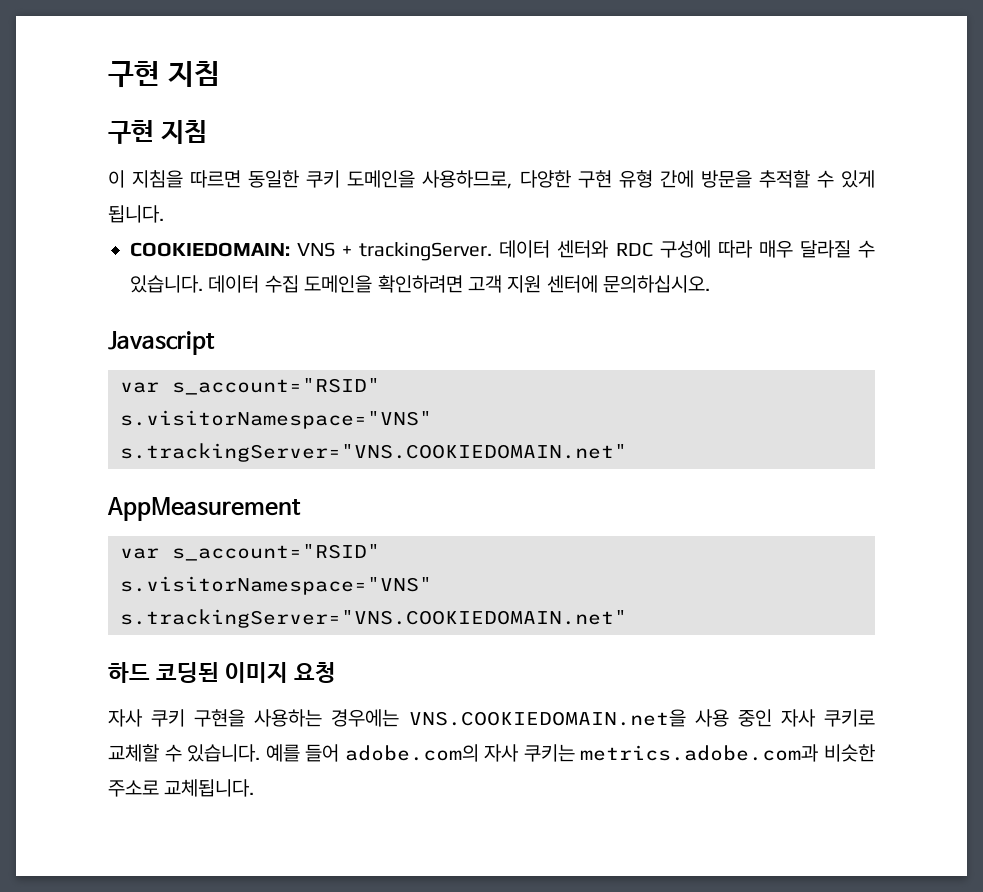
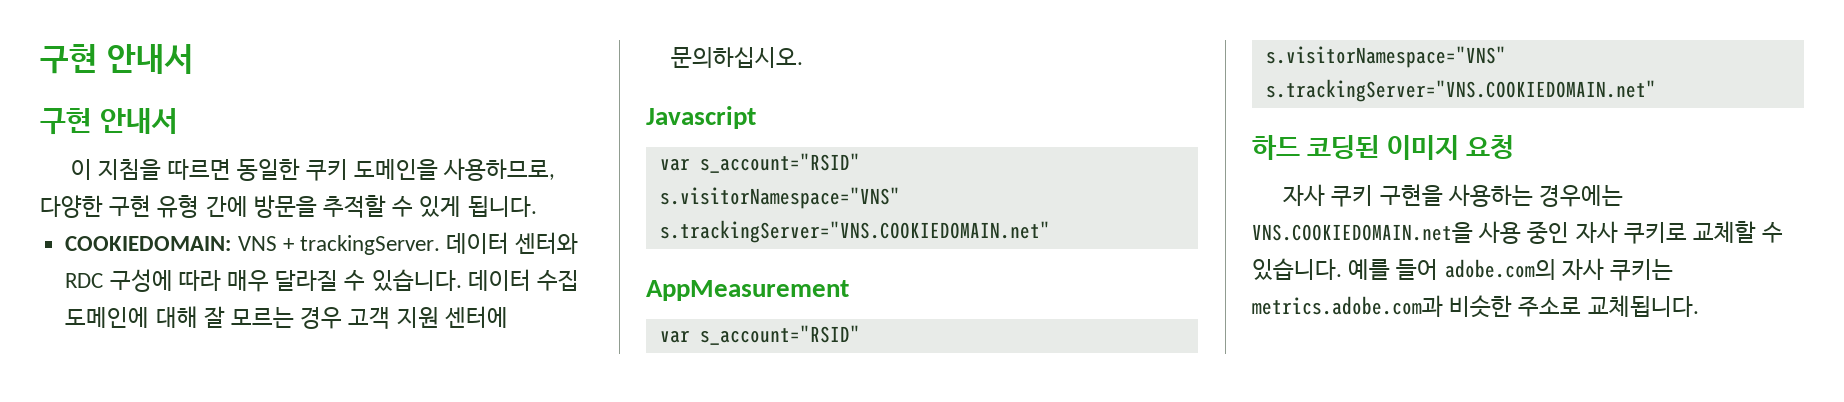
[108,61,220,88] [108,120,207,144] 구현 지침 // 구현 지침 -> [40,44,194,74] [40,108,178,135] 구현 안내서 // 구현 안내서
[304,275,463,293] 도메인을 확인하려면 -> [65,306,343,329] 도메인에 대해 잘 모르는 경우

